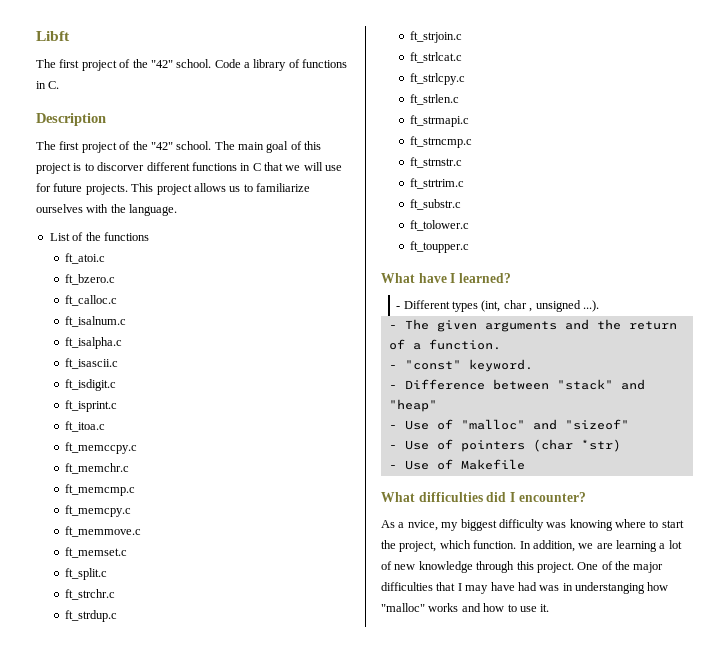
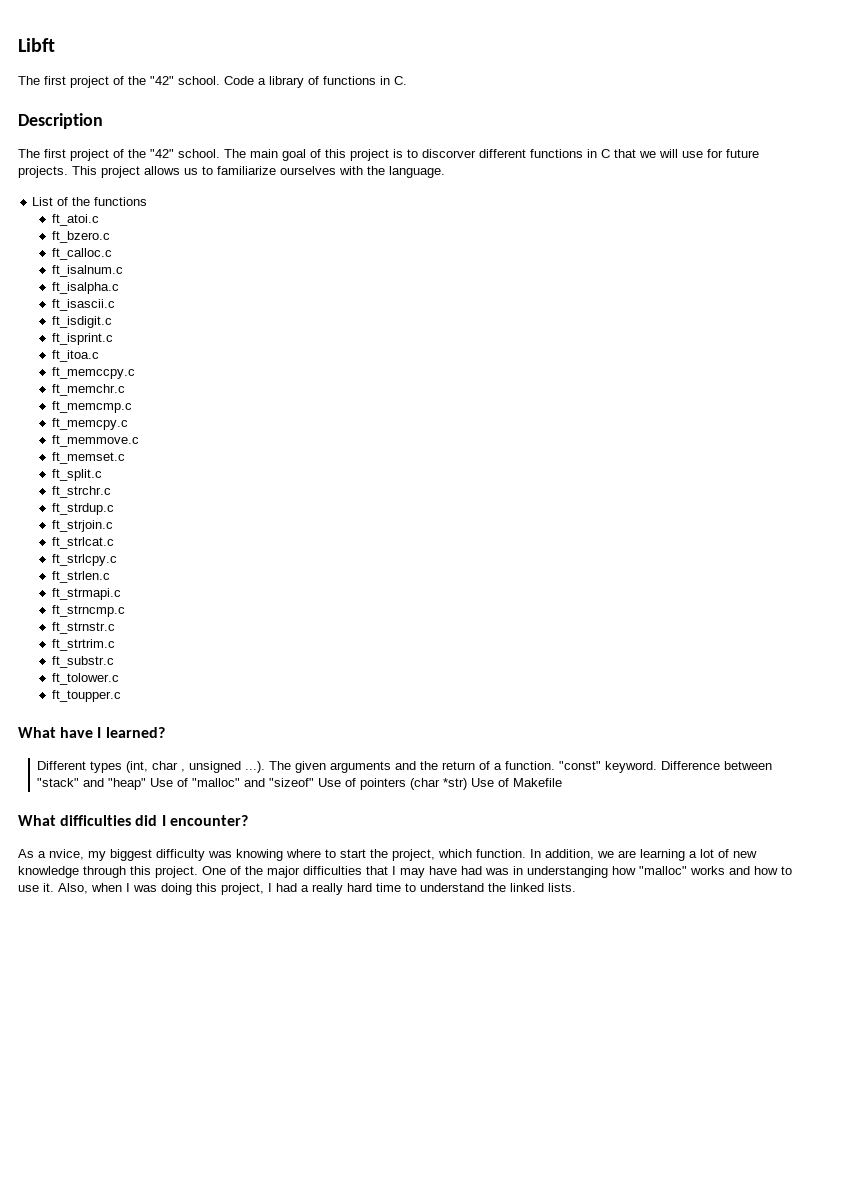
[396,306,401,309] - -> (165, 732) none
[388,325,397,329] // - -> (266, 767) none
[388,365,397,369] // - -> (556, 765) none
[388,385,397,389] // - -> (658, 767) none
[388,425,397,429] // - -> (147, 784) none
[388,445,397,449] // - -> (315, 782) none
[388,465,397,469] // - -> (468, 784) none
(550, 608) none -> [58,883,576,895] Also, when I was doing this project, I had a really hard time to understand the linked lists.

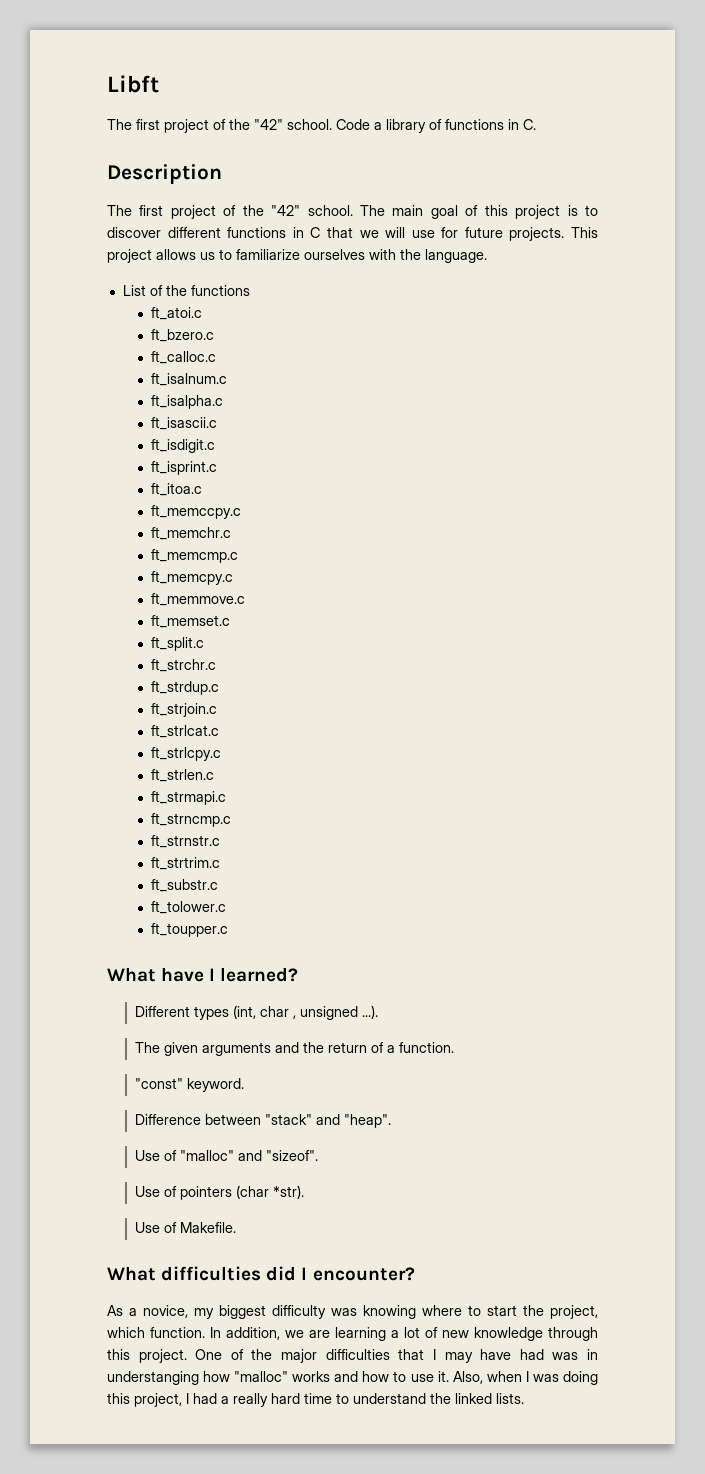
[422,149,476,158] discorver -> [107,227,161,238] discover
(266, 767) none -> (378, 1012) //
(556, 765) none -> (454, 1047) //
(658, 767) none -> (244, 1085) //
[108,778,147,790] "heap" -> [343,1114,391,1128] "heap". //
[269,778,315,787] "sizeof" -> [265,1150,318,1161] "sizeof". //
[443,778,563,790] *str) Use of Makefile -> [272,1185,304,1199] [134,1222,236,1233] *str). // Use of Makefile.
[49,849,84,860] nvice, -> [143,1305,188,1318] novice,

